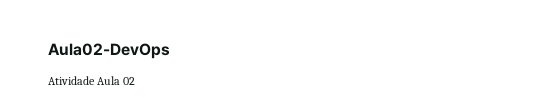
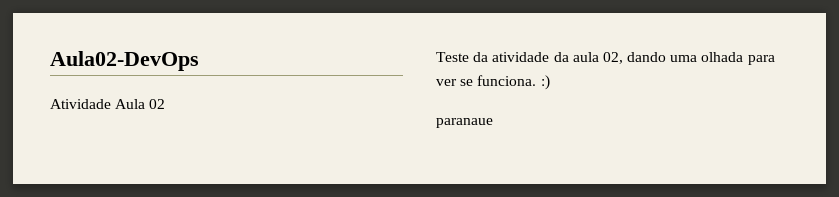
(136, 81) none -> [436,52,775,65] [436,75,550,90] [436,118,493,128] // Teste da atividade da aula 02, dando uma olhada para ver se funciona. :) // paranaue

